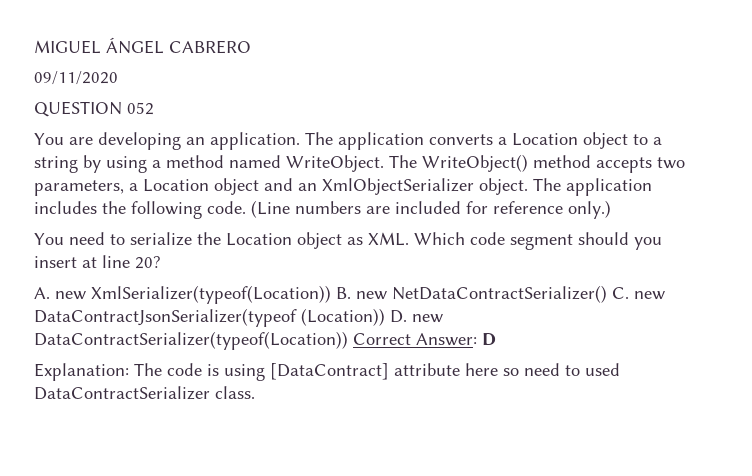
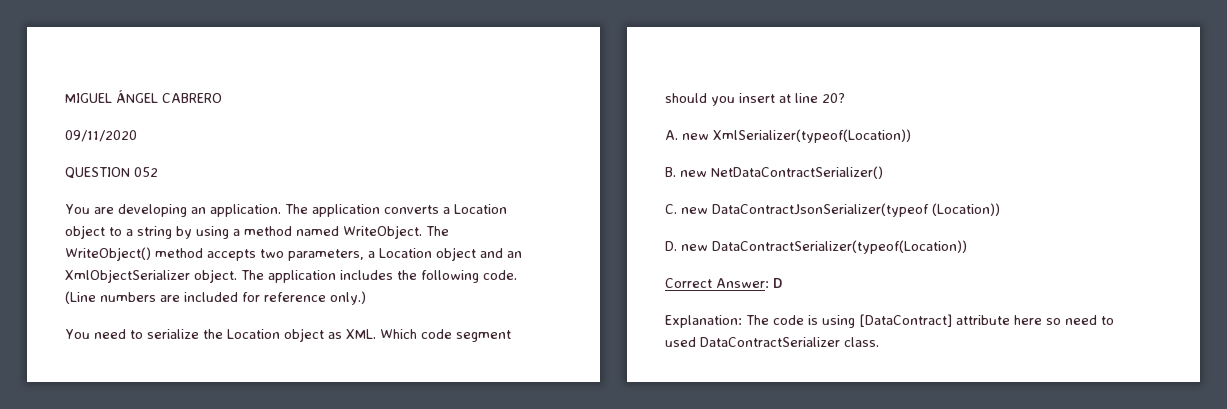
(331, 294) none -> (911, 136) //
(607, 294) none -> (883, 172) //
(385, 317) none -> (1000, 209) //
(348, 340) none -> (967, 247) //

